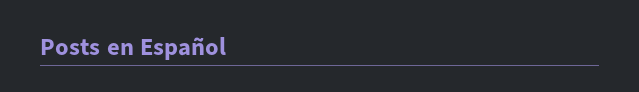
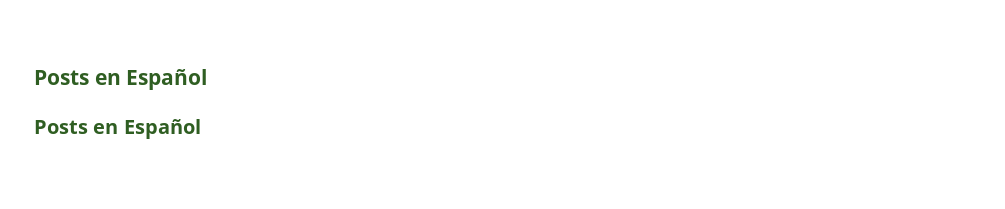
[40,37,227,60] Posts en Español -> [34,69,208,90] [34,119,201,139] Posts en Español // Posts en Español

